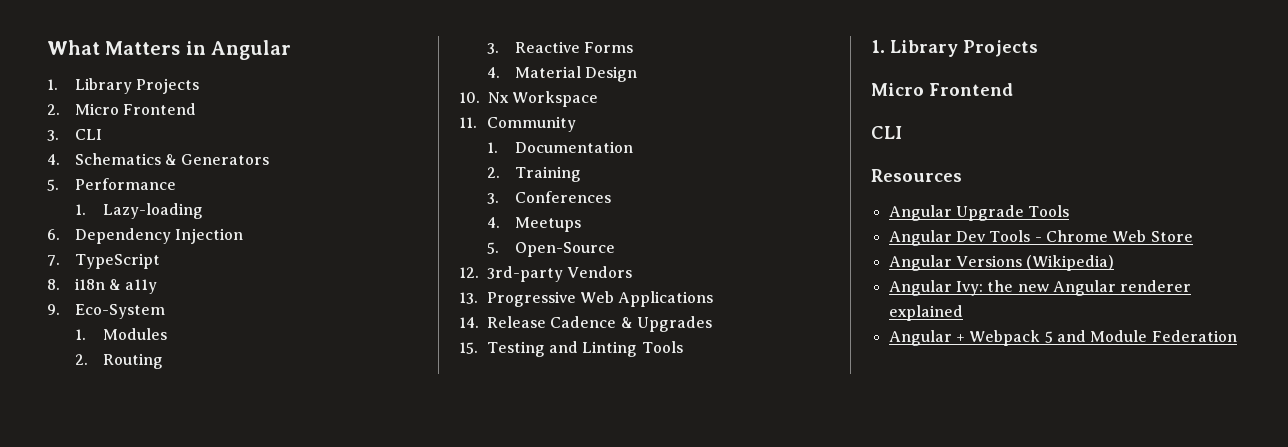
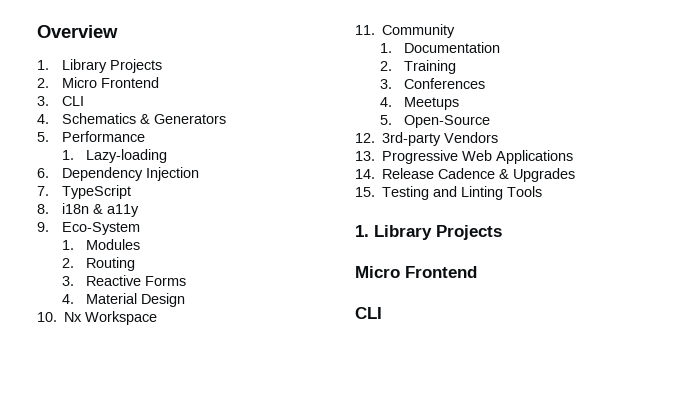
[47,40,292,60] What Matters in Angular -> [37,25,118,38] Overview
[871,169,962,182] [888,205,1070,221] [888,230,1193,246] [888,255,1115,271] [888,280,1192,296] [888,305,963,321] [888,330,1237,346] // Resources // Angular Upgrade Tools // Angular Dev Tools - Chrome Web Store // Angular Versions (Wikipedia) // Angular Ivy: the new Angular renderer explained // Angular + Webpack 5 and Module Federation -> (382, 313) none

